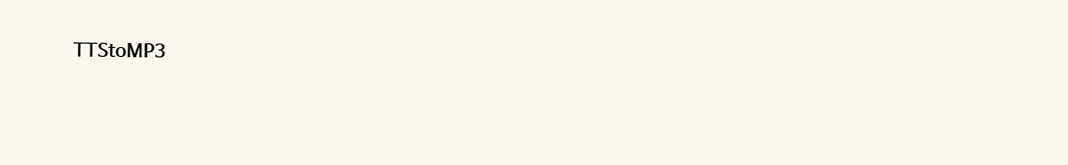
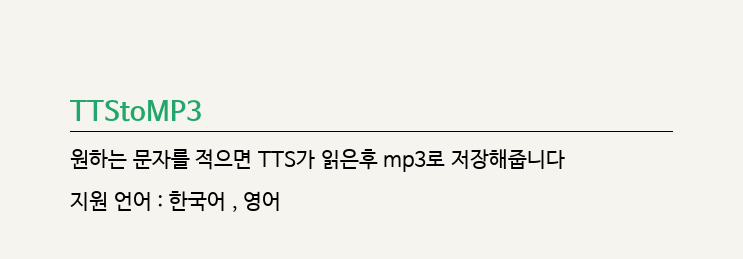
(166, 50) none -> [70,149,566,172] [70,191,282,212] // 원하는 문자를 적으면 TTS가 읽은후 mp3로 저장해줍니다 // 지원 언어 : 한국어 , 영어

